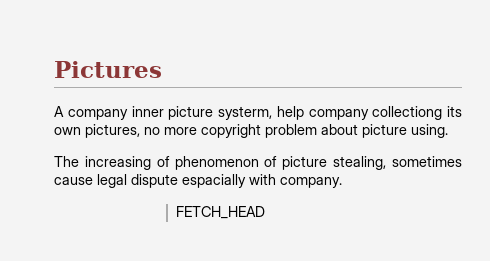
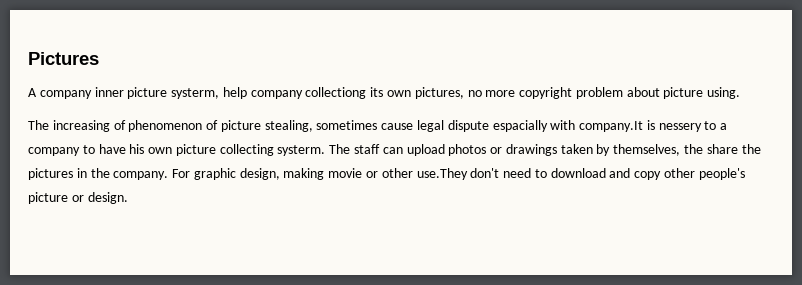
[280,177,342,188] [176,206,266,219] company. // FETCH_HEAD -> [579,120,728,132] [28,144,761,156] [28,168,745,180] [28,192,128,204] company.It is nessery to a company to have his own picture collecting systerm. The staff can upload photos or drawings taken by themselves, the share the pictures in the company. For graphic design, making movie or other use.They don't need to download and copy other people's picture or design.

